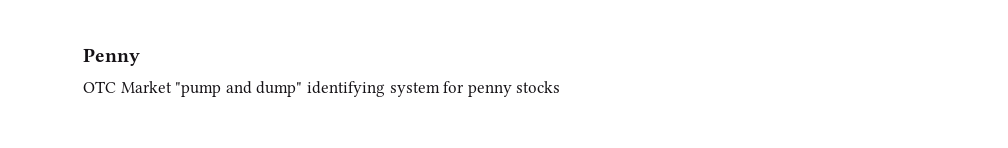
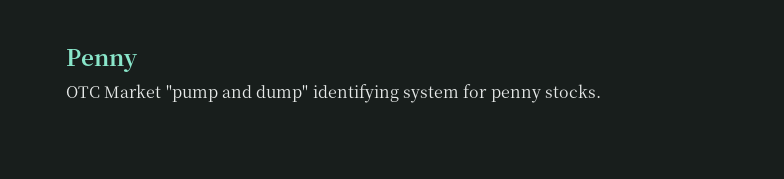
[516,81,561,93] stocks -> [544,84,601,98] stocks.

